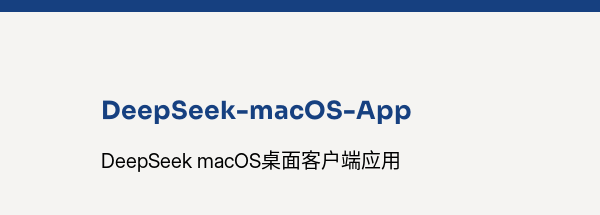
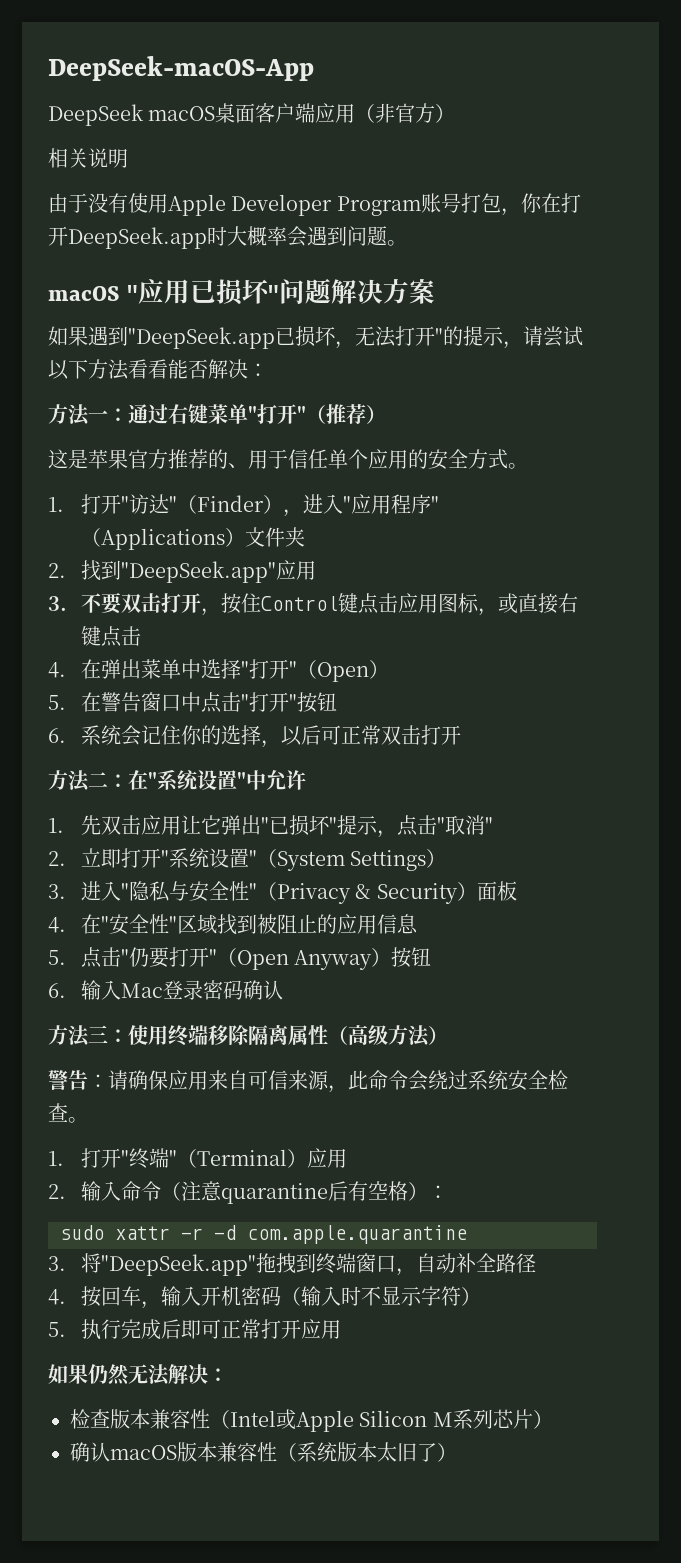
(402, 161) none -> [355,103,456,123] [48,148,128,168] [48,193,581,216] [48,226,407,249] [48,278,435,305] [48,326,583,349] [48,359,268,380] [48,404,386,426] [48,449,528,470] [48,494,439,517] [80,527,305,550] [48,560,316,583] [48,593,578,616] [80,626,141,647] [48,659,389,682] [48,692,337,713] [48,725,461,748] [48,769,306,792] [48,815,493,838] [48,848,447,871] [48,881,517,904] [48,914,418,935] [48,947,432,970] [48,980,283,1000] [48,1025,448,1047] [48,1070,568,1093] [48,1103,88,1123] [48,1148,347,1169] [48,1181,448,1204] [60,1225,467,1244] [48,1253,536,1276] [48,1286,481,1309] [48,1319,341,1340] [48,1364,228,1386] [70,1409,553,1432] [70,1442,457,1462] （非官方） // 相关说明 // 由于没有使用Apple Developer Program账号打包，你在打开DeepSeek.app时大概率会遇到问题。 // macOS "应用已损坏"问题解决方案 // 如果遇到"DeepSeek.app已损坏，无法打开"的提示，请尝试以下方法看看能否解决： // 方法一：通过右键菜单"打开"（推荐） // 这是苹果官方推荐的、用于信任单个应用的安全方式。 // 1.打开"访达"（Finder），进入"应用程序"（Applications）文件夹 // 2.找到"DeepSeek.app"应用 // 3.不要双击打开，按住Control键点击应用图标，或直接右键点击 // 4.在弹出菜单中选择"打开"（Open） // 5.在警告窗口中点击"打开"按钮 // 6.系统会记住你的选择，以后可正常双击打开 // 方法二：在"系统设置"中允许 // 1.先双击应用让它弹出"已损坏"提示，点击"取消" // 2.立即打开"系统设置"（System Settings） // 3.进入"隐私与安全性"（Privacy & Security）面板 // 4.在"安全性"区域找到被阻止的应用信息 // 5.点击"仍要打开"（Open Anyway）按钮 // 6.输入Mac登录密码确认 // 方法三：使用终端移除隔离属性（高级方法） // 警告：请确保应用来自可信来源，此命令会绕过系统安全检查。 // 1.打开"终端"（Terminal）应用 // 2.输入命令（注意quarantine后有空格）： // sudo xattr -r -d com.apple.quarantine // 3.将"DeepSeek.app"拖拽到终端窗口，自动补全路径 // 4.按回车，输入开机密码（输入时不显示字符） // 5.执行完成后即可正常打开应用 // 如果仍然无法解决： // 检查版本兼容性（Intel或Apple Silicon M系列芯片） // 确认macOS版本兼容性（系统版本太旧了）

